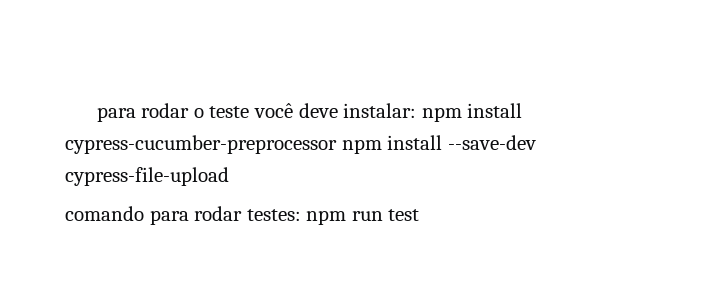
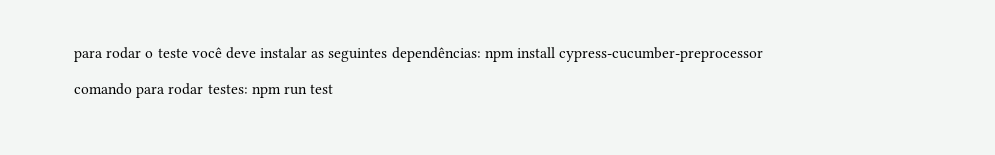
[343,103,417,118] instalar: -> [260,47,481,62] instalar as seguintes dependências:
[341,135,536,154] [65,167,229,186] npm install --save-dev cypress-file-upload -> (764, 54) none

